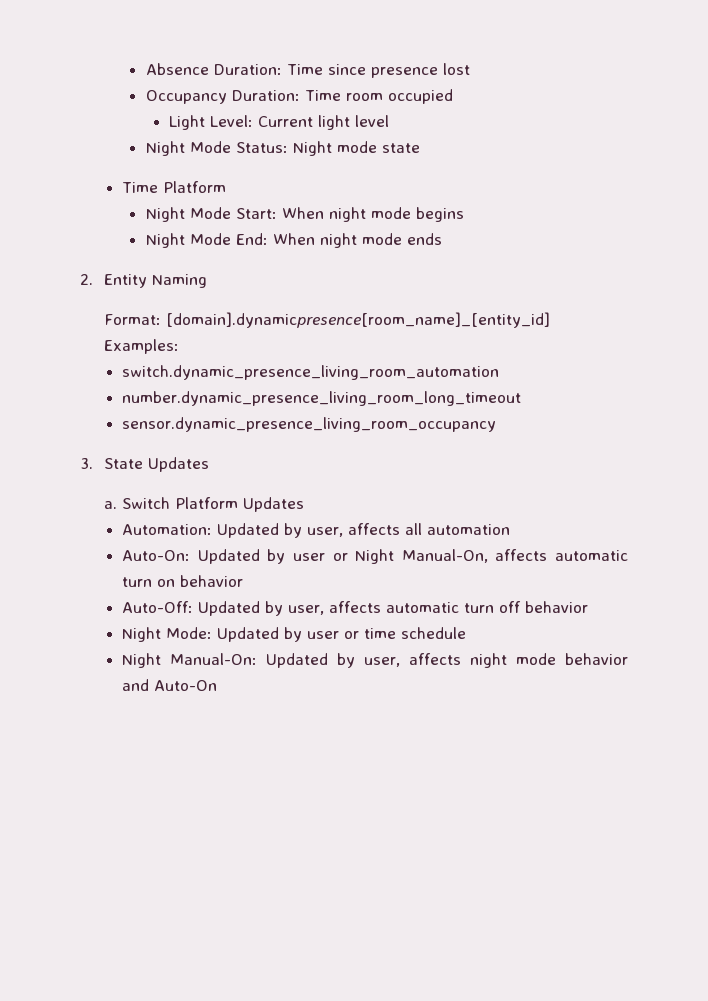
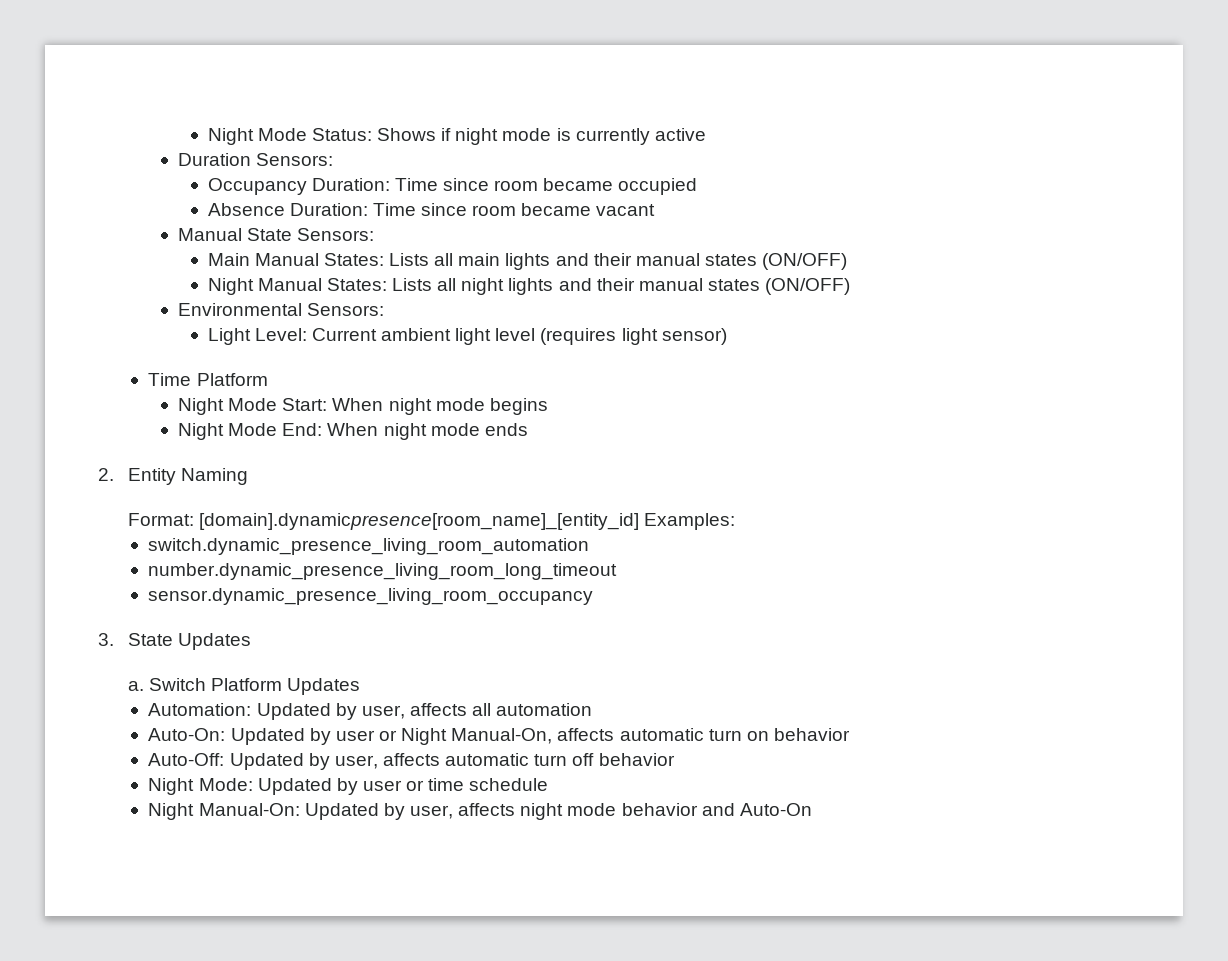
[145,63,470,78] [145,89,453,104] Absence Duration: Time since presence lost // Occupancy Duration: Time room occupied -> [207,128,706,145] [178,153,334,166] [207,178,698,195] [207,203,656,216] [178,228,375,241] [207,253,848,270] [207,278,851,295] [178,303,385,316] Night Mode Status: Shows if night mode is currently active // Duration Sensors: // Occupancy Duration: Time since room became occupied // Absence Duration: Time since room became vacant // Manual State Sensors: // Main Manual States: Lists all main lights and their manual states (ON/OFF) // Night Manual States: Lists all night lights and their manual states (ON/OFF) // Environmental Sensors:
(314, 121) none -> [381,328,452,341] ambient
[145,141,420,156] // Night Mode Status: Night mode state -> [540,328,727,345] (requires light sensor)

